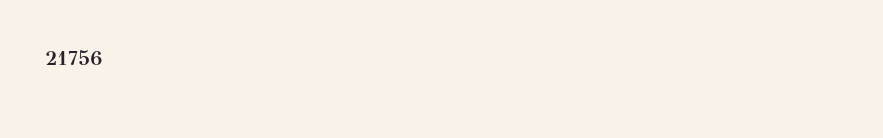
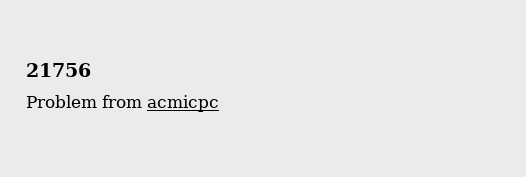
(103, 58) none -> [26,95,219,112] // Problem from acmicpc

